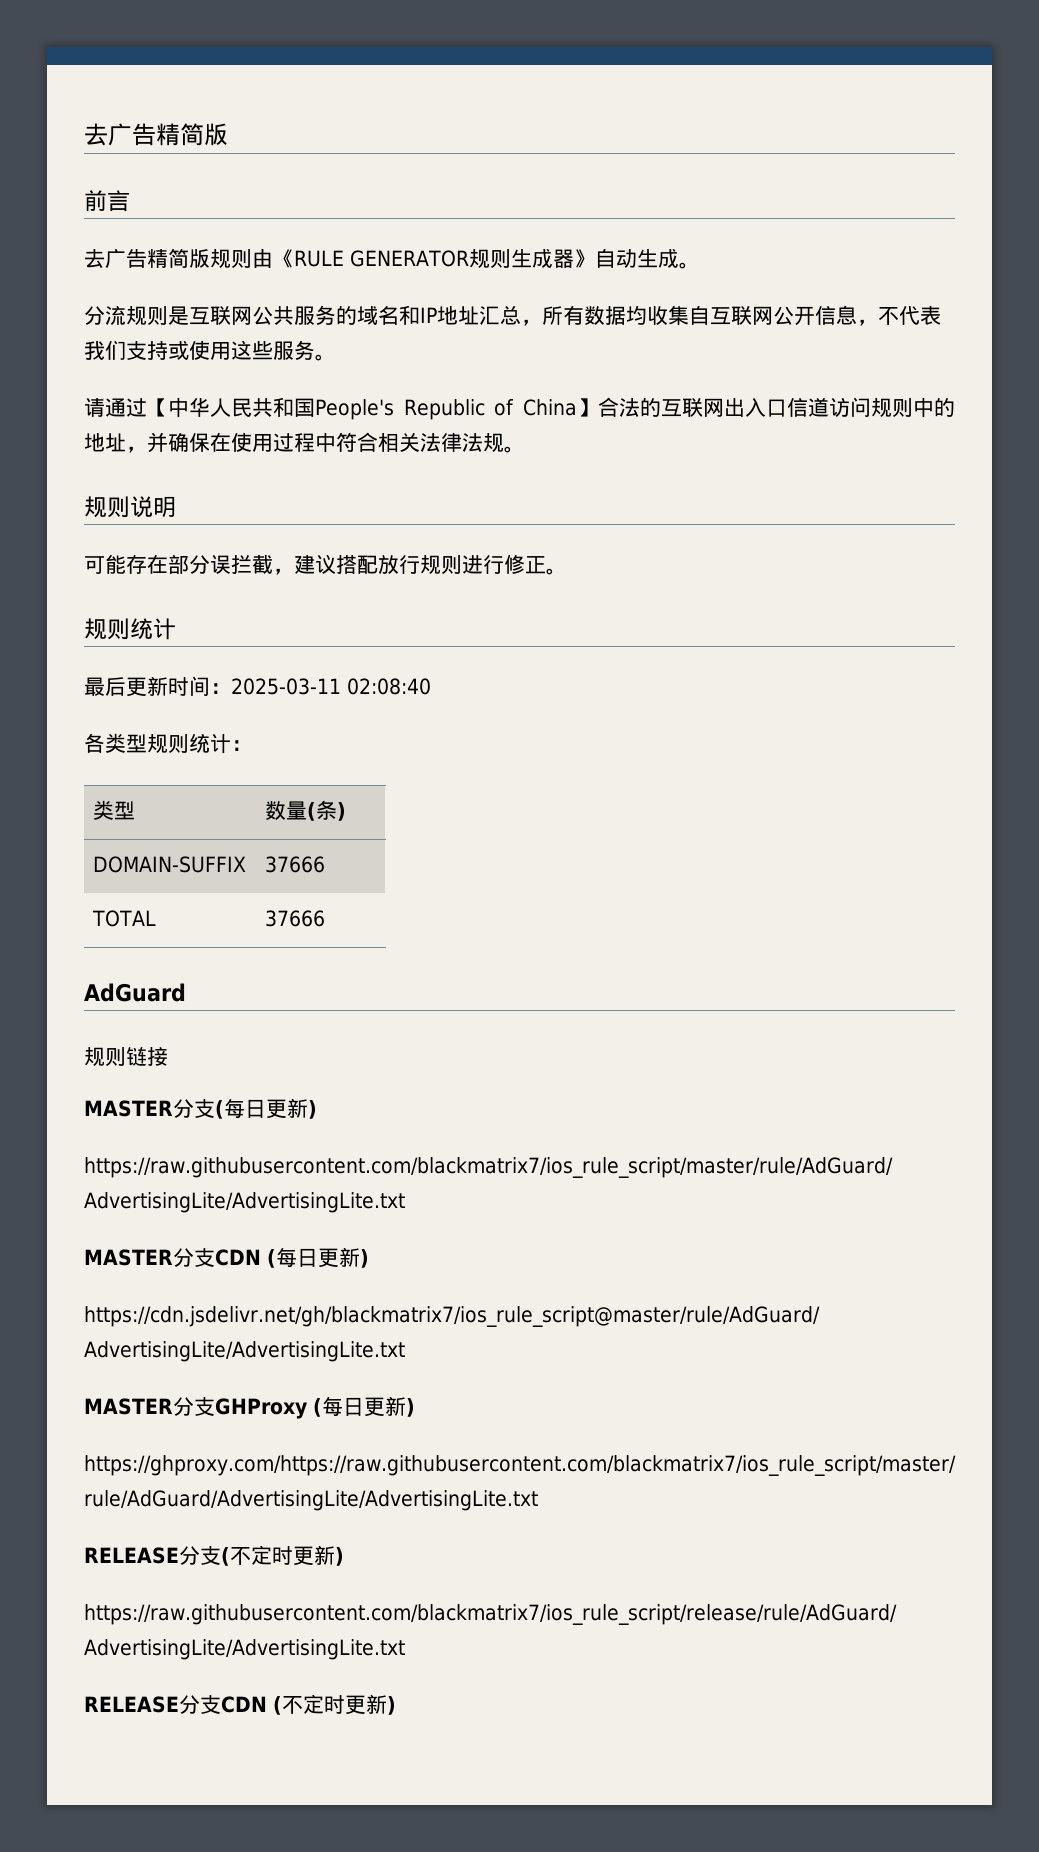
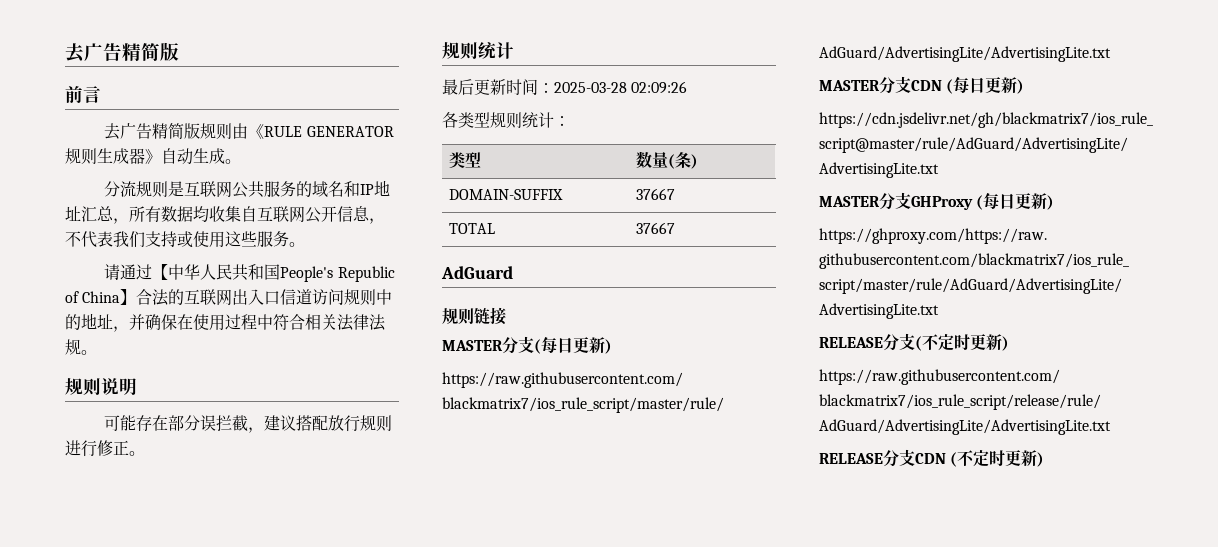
[231,678,431,695] 2025-03-11 02:08:40 -> [554,81,688,94] 2025-03-28 02:09:26
[265,856,326,873] 37666 -> [635,188,675,200] 37667
[265,910,326,927] 37666 -> [635,222,675,234] 37667

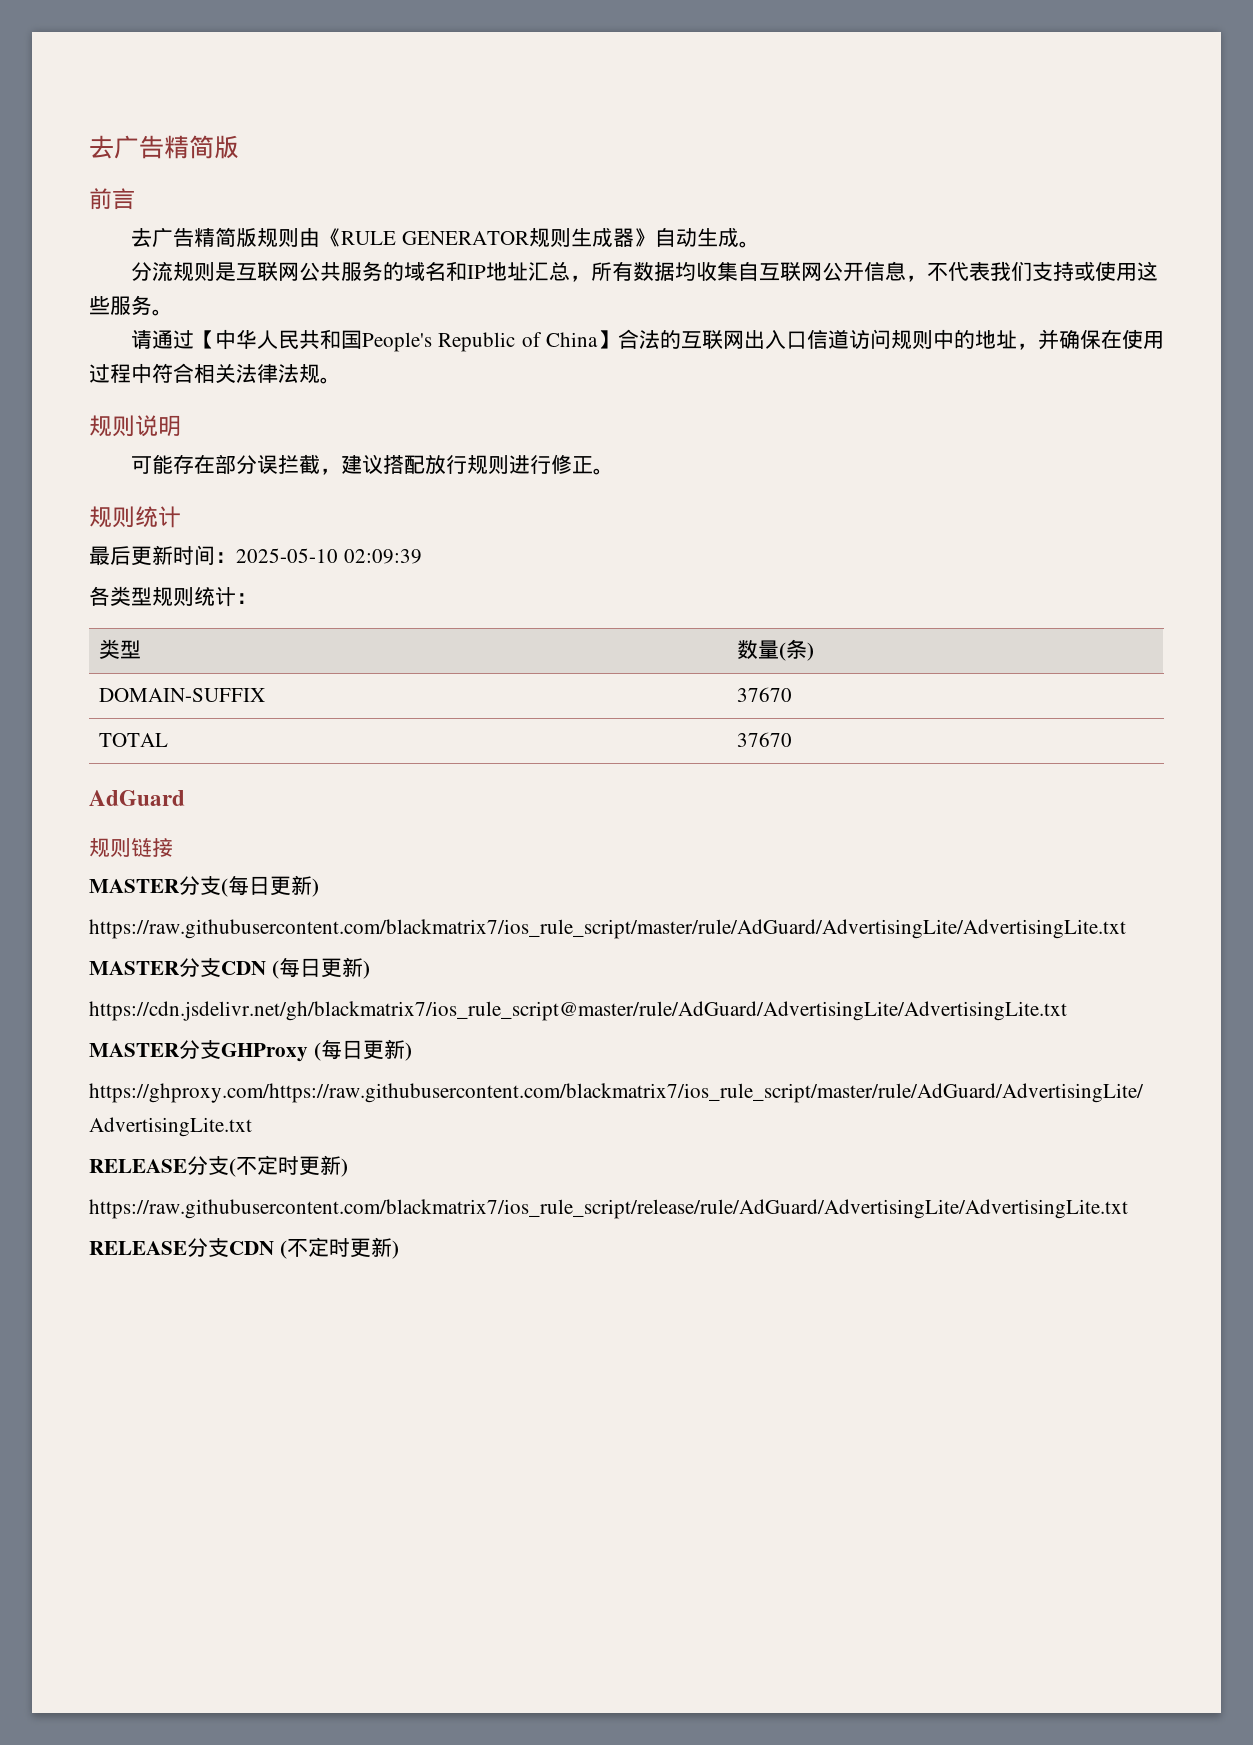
[554,81,688,94] 2025-03-28 02:09:26 -> [236,548,422,564] 2025-05-10 02:09:39
[635,188,675,200] 37667 -> [737,687,793,702] 37670
[635,222,675,234] 37667 -> [737,732,793,747] 37670

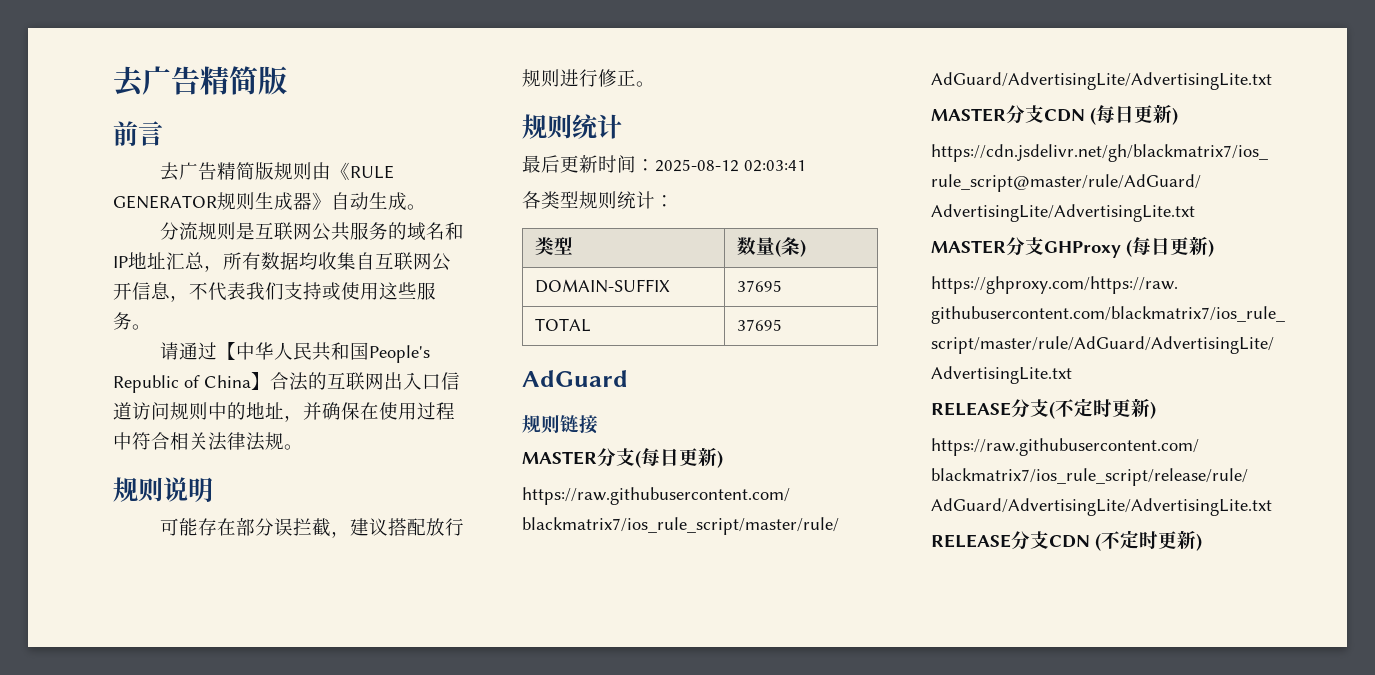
[236,548,422,564] 2025-05-10 02:09:39 -> [655,159,806,172] 2025-08-12 02:03:41
[737,687,793,702] 37670 -> [736,280,782,292] 37695
[737,732,793,747] 37670 -> [736,319,782,331] 37695

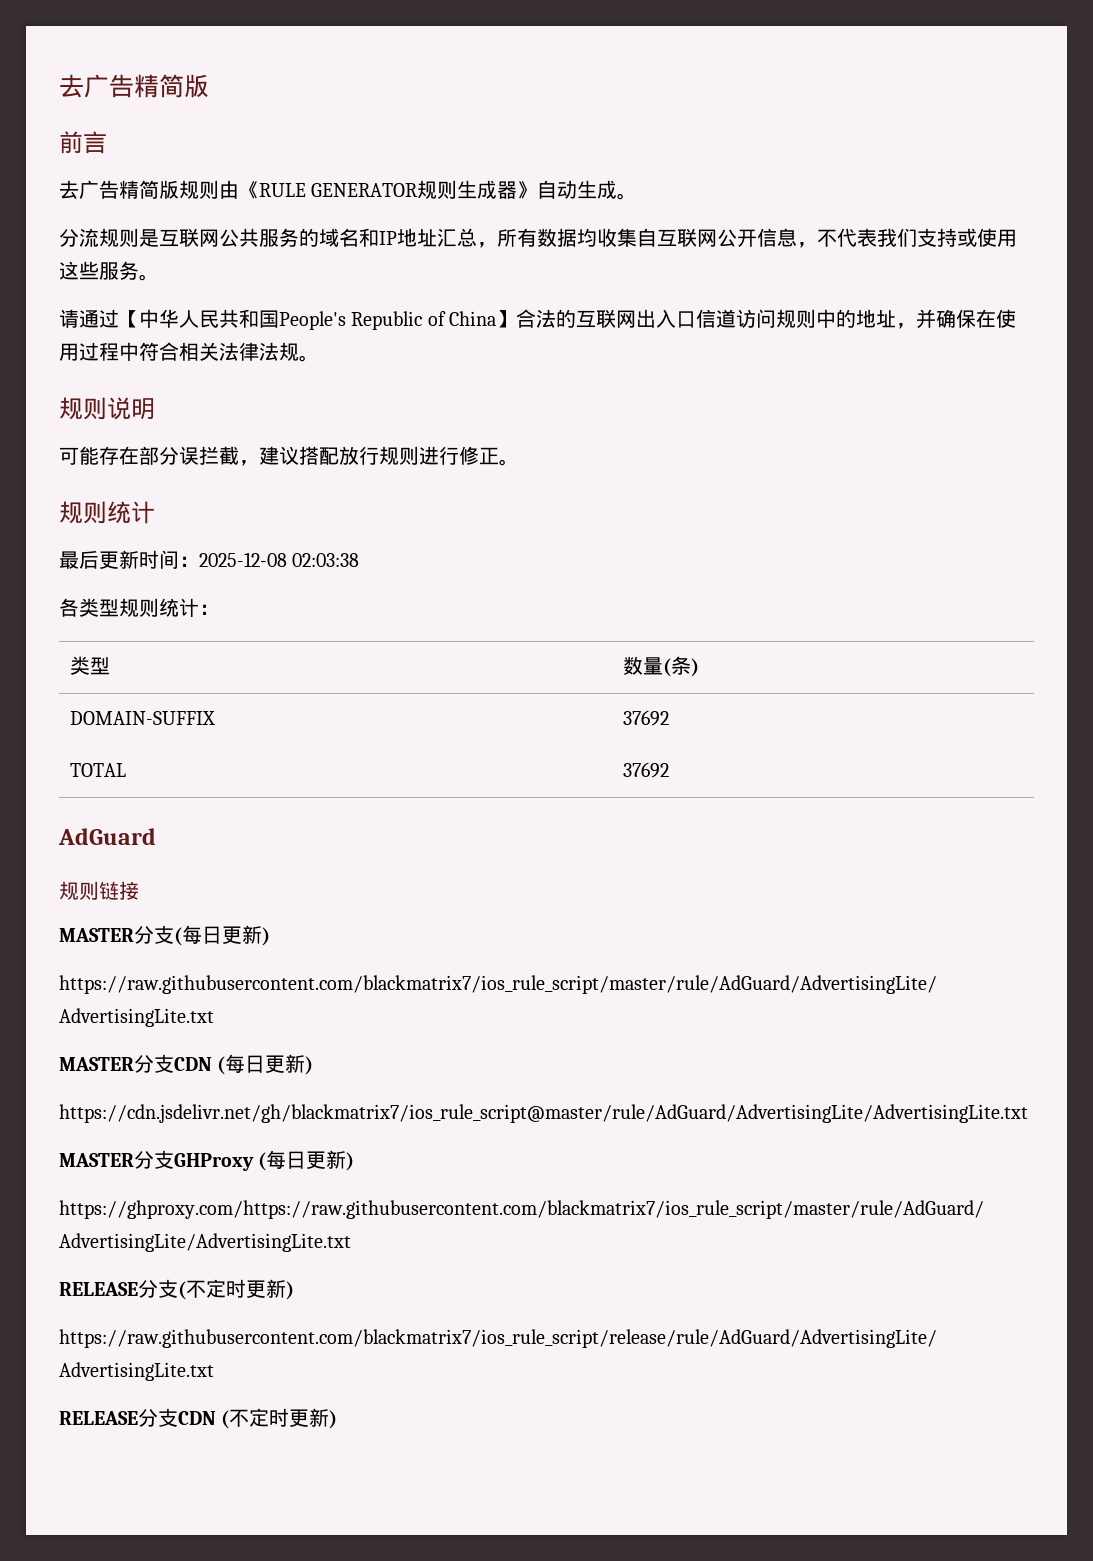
[655,159,806,172] 2025-08-12 02:03:41 -> [199,552,360,567] 2025-12-08 02:03:38
[736,280,782,292] 37695 -> [623,710,670,726] 37692
[736,319,782,331] 37695 -> [623,762,670,778] 37692

